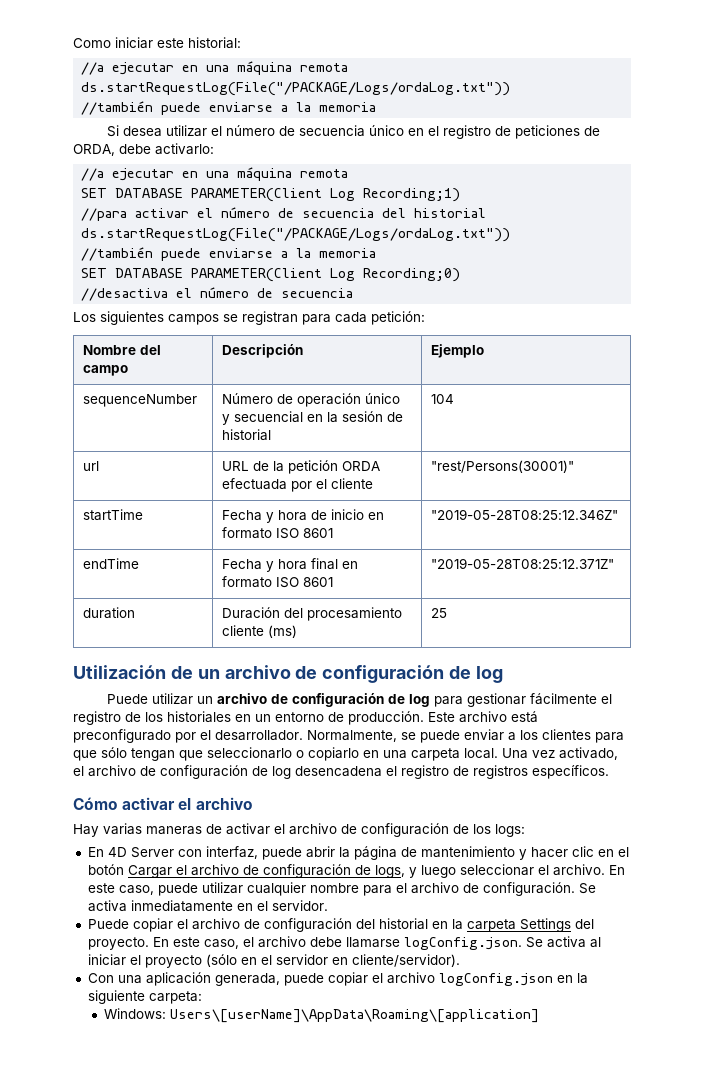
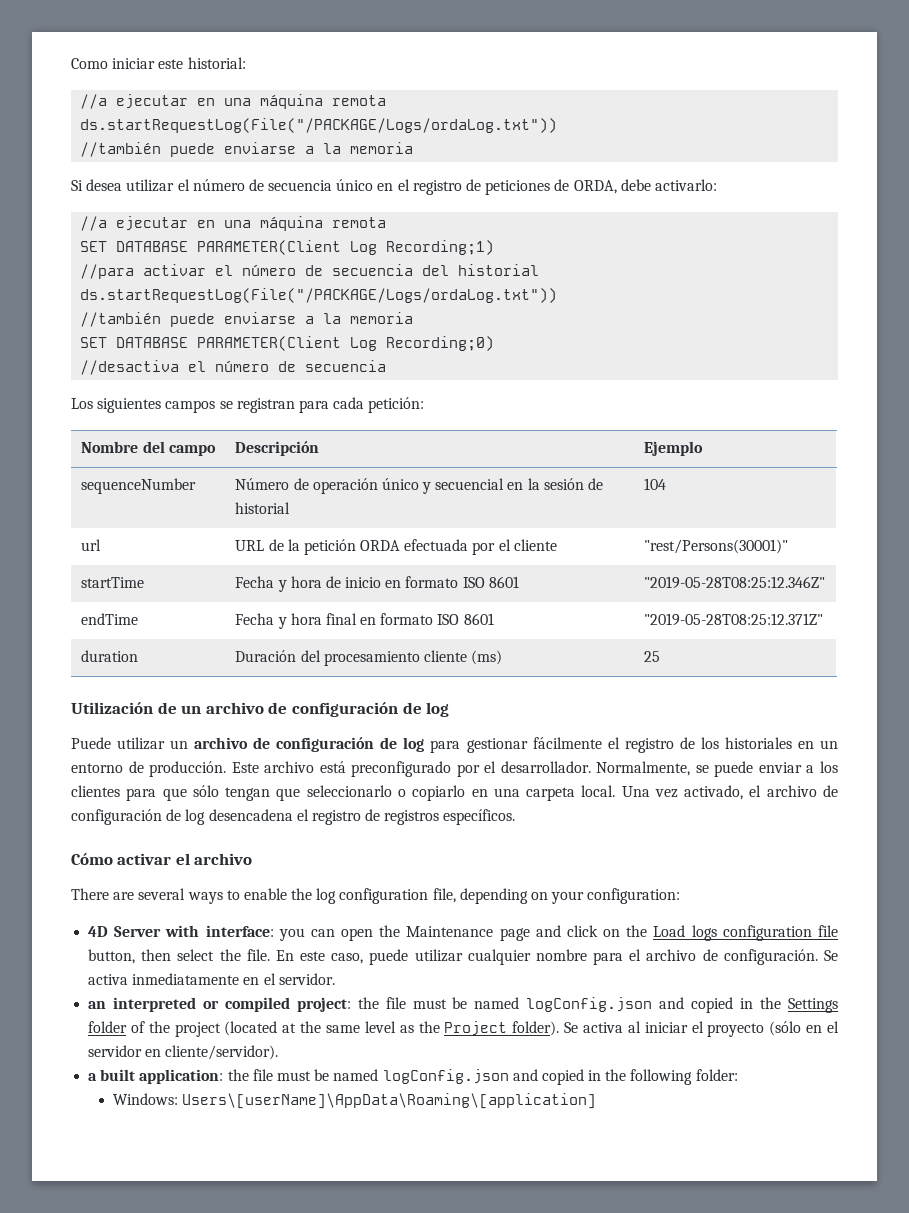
[73,823,525,837] [87,846,629,860] [87,864,605,878] Hay varias maneras de activar el archivo de configuración de los logs: // En 4D Server con interfaz, puede abrir la página de mantenimiento y hacer clic en el botón Cargar el archivo de configuración de logs, y luego seleccionar el archivo. -> [71,888,681,904] [88,925,838,941] [88,949,270,964] There are several ways to enable the log configuration file, depending on your configuration: // 4D Server with interface: you can open the Maintenance page and click on the Load logs configuration file button, then select the file.
[87,918,594,932] [87,936,522,950] Puede copiar el archivo de configuración del historial en la carpeta Settings del proyecto. En este caso, el archivo debe llamarse logConfig.json. -> [88,997,838,1013] [88,1021,560,1037] an interpreted or compiled project: the file must be named logConfig.json and copied in the Settings folder of the project (located at the same level as the Project folder).
[87,972,588,986] [87,990,202,1004] Con una aplicación generada, puede copiar el archivo logConfig.json en la siguiente carpeta: -> [88,1069,738,1085] a built application: the file must be named logConfig.json and copied in the following folder:

